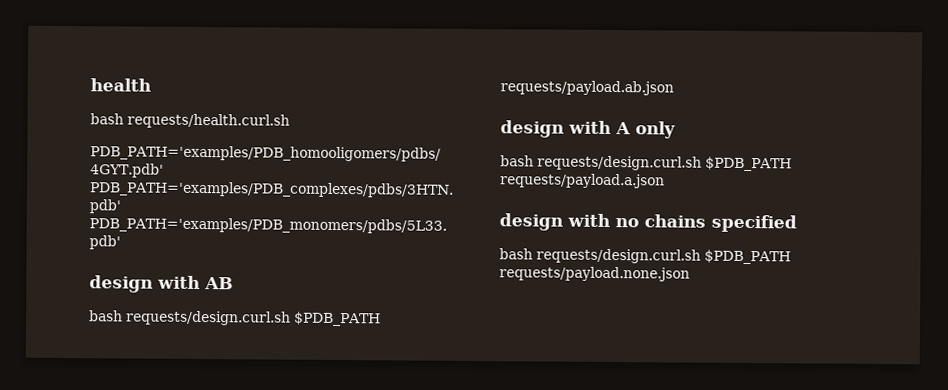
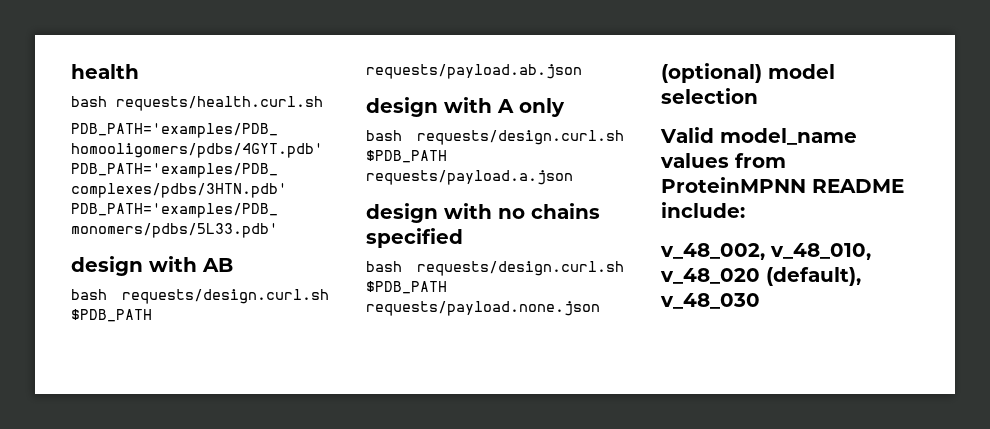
(690, 274) none -> [661,63,835,83] [661,88,758,104] [660,127,857,145] [660,153,786,168] [661,177,904,193] [661,202,745,218] [660,243,871,260] [660,267,861,286] [660,293,760,309] // (optional) model selection // Valid model_name values from ProteinMPNN README include: // v_48_002, v_48_010, v_48_020 (default), v_48_030

